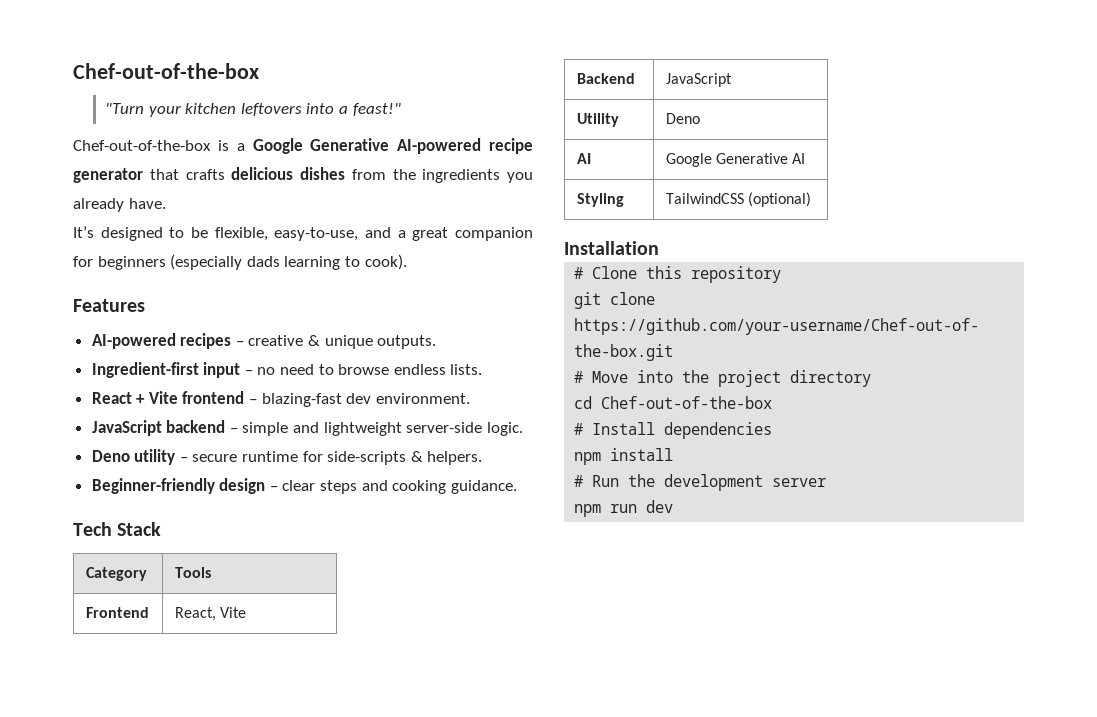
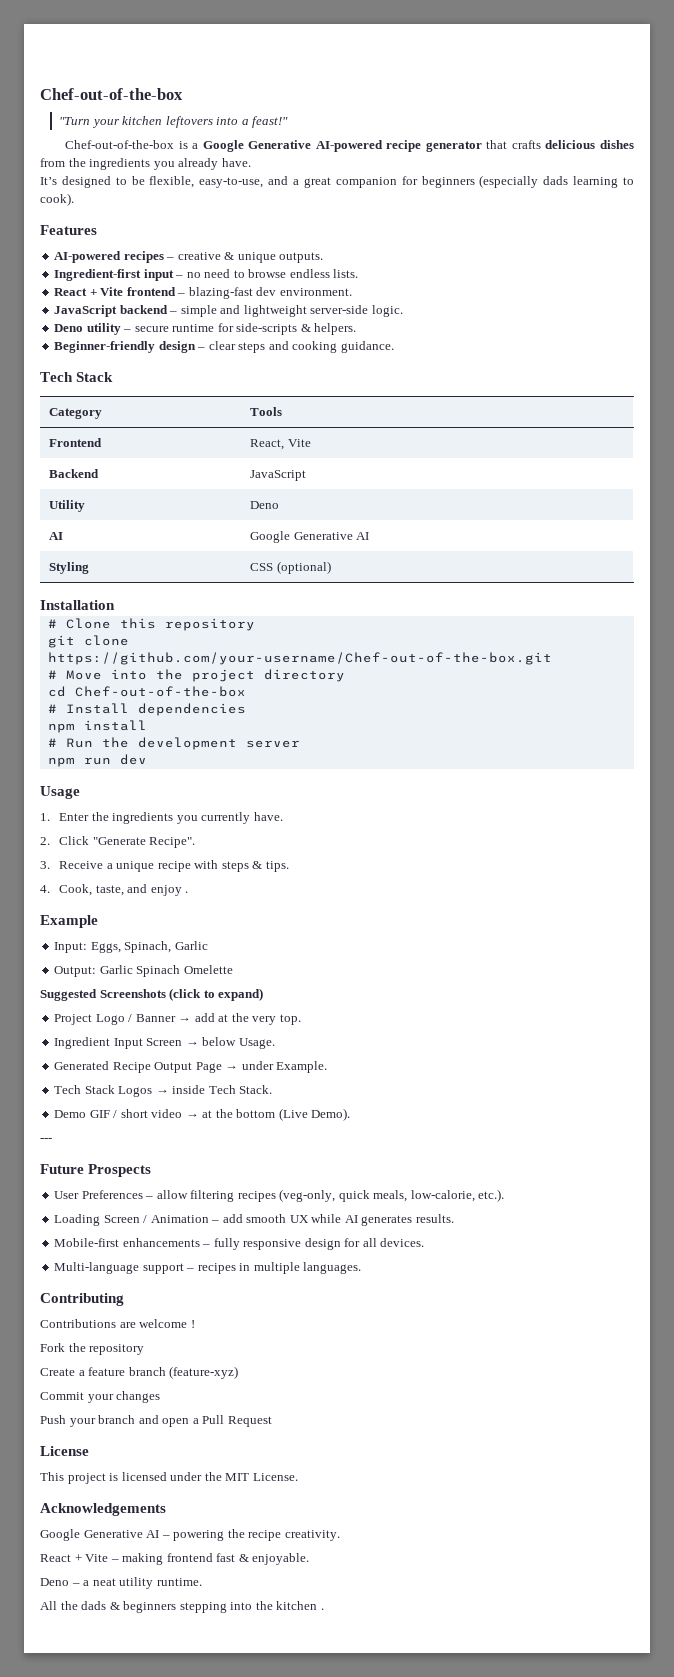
[665,193,744,204] TailwindCSS -> [250,563,274,571] CSS
(674, 506) none -> [40,786,80,799] [40,812,283,824] [40,836,196,848] [40,860,289,872] [40,884,189,896] [40,915,98,928] [54,941,208,953] [54,965,233,977] [40,988,264,1001] [54,1013,301,1025] [54,1037,275,1049] [54,1061,328,1073] [54,1085,273,1097] [54,1108,351,1121] [40,1138,52,1142] [40,1164,152,1177] [54,1189,505,1202] [54,1214,454,1226] [54,1238,425,1250] [54,1262,362,1274] [40,1293,124,1306] [40,1319,195,1328] [40,1343,145,1355] [40,1366,239,1379] [40,1391,161,1403] [40,1415,272,1427] [40,1446,89,1456] [40,1472,298,1484] [40,1503,166,1516] [40,1529,340,1541] [40,1553,310,1565] [40,1577,202,1589] [40,1601,324,1613] // Usage // 1. Enter the ingredients you currently have. // 2. Click "Generate Recipe". // 3. Receive a unique recipe with steps & tips. // 4. Cook, taste, and enjoy . // Example // Input: Eggs, Spinach, Garlic // Output: Garlic Spinach Omelette // Suggested Screenshots (click to expand) // Project Logo / Banner → add at the very top. // Ingredient Input Screen → below Usage. // Generated Recipe Output Page → under Example. // Tech Stack Logos → inside Tech Stack. // Demo GIF / short video → at the bottom (Live Demo). // --- // Future Prospects // User Preferences – allow filtering recipes (veg-only, quick meals, low-calorie, etc.). // Loading Screen / Animation – add smooth UX while AI generates results. // Mobile-first enhancements – fully responsive design for all devices. // Multi-language support – recipes in multiple languages. // Contributing // Contributions are welcome ! // Fork the repository // Create a feature branch (feature-xyz) // Commit your changes // Push your branch and open a Pull Request // License // This project is licensed under the MIT License. // Acknowledgements // Google Generative AI – powering the recipe creativity. // React + Vite – making frontend fast & enjoyable. // Deno – a neat utility runtime. // All the dads & beginners stepping into the kitchen .

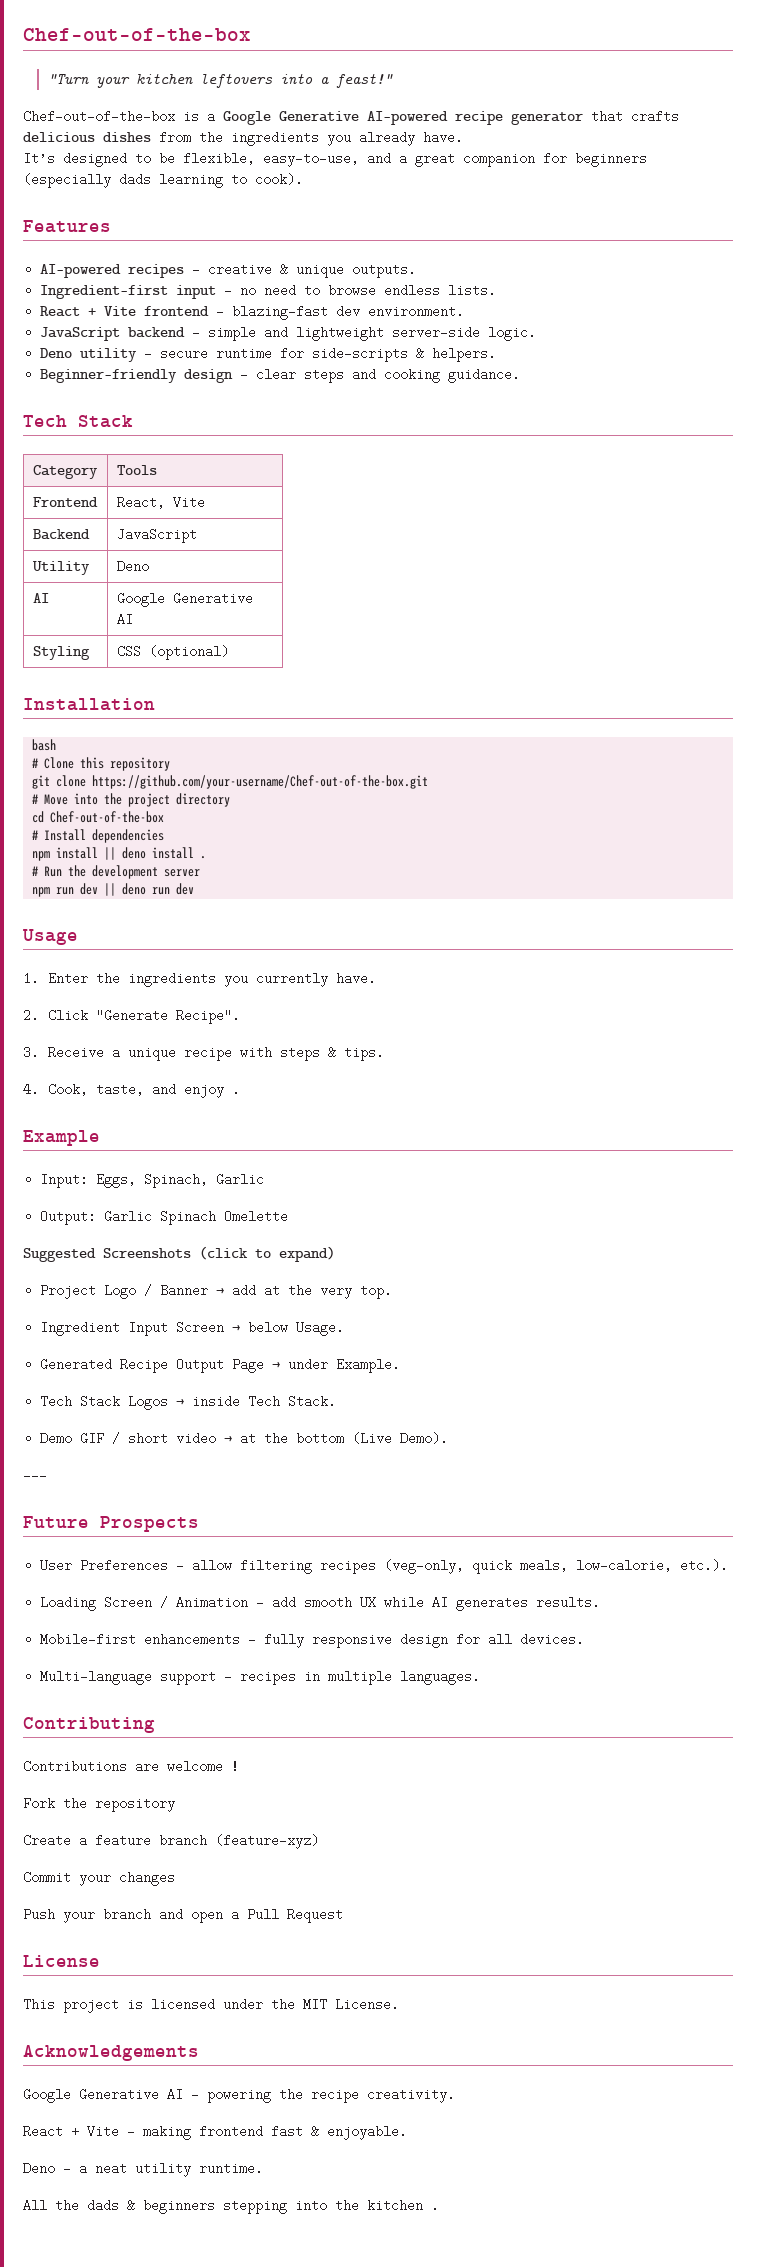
(115, 605) none -> [32,739,57,751] // bash
(147, 725) none -> [104,847,207,860] || deno install .
(147, 759) none -> [104,883,195,896] || deno run dev

